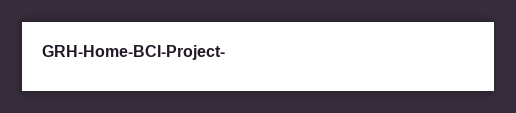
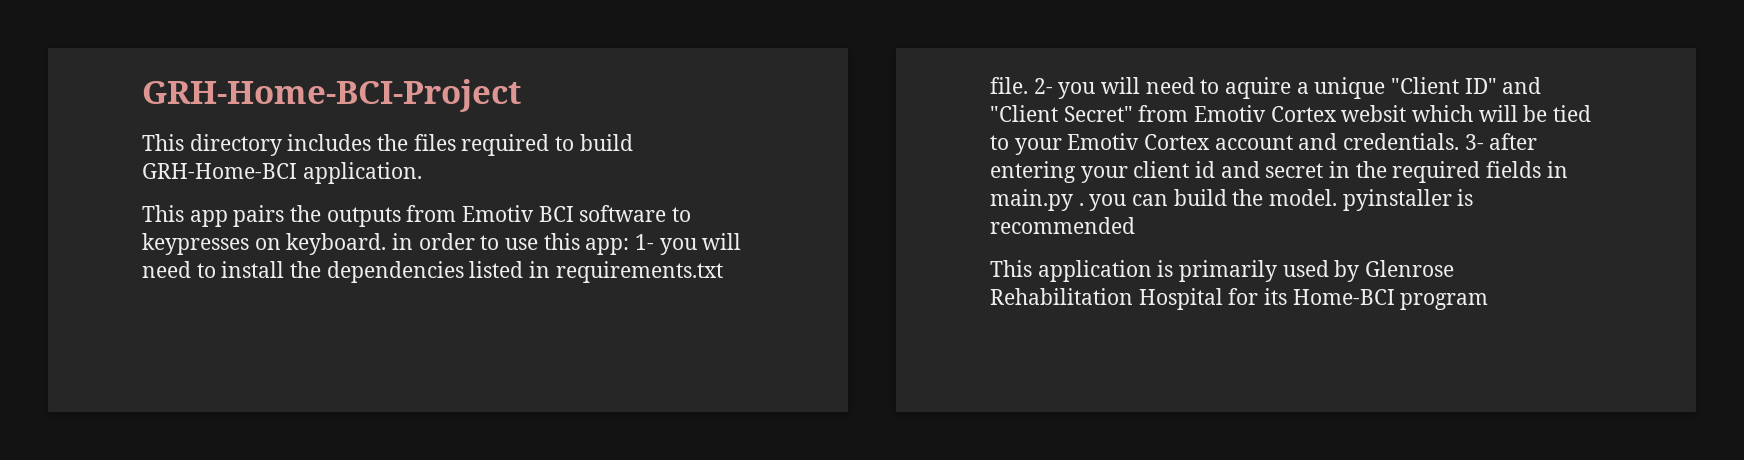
[42,45,225,60] GRH-Home-BCI-Project- -> [142,79,521,112] [142,134,633,156] [142,162,422,184] [142,205,692,227] [142,233,742,255] [142,261,723,283] [990,77,1542,99] [990,105,1592,122] [990,133,1538,155] [990,161,1568,183] [990,189,1474,211] [990,217,1135,234] [990,260,1455,282] [990,288,1489,310] GRH-Home-BCI-Project // This directory includes the files required to build GRH-Home-BCI application. // This app pairs the outputs from Emotiv BCI software to keypresses on keyboard. in order to use this app: 1- you will need to install the dependencies listed in requirements.txt file. 2- you will need to aquire a unique "Client ID" and "Client Secret" from Emotiv Cortex websit which will be tied to your Emotiv Cortex account and credentials. 3- after entering your client id and secret in the required fields in main.py . you can build the model. pyinstaller is recommended // This application is primarily used by Glenrose Rehabilitation Hospital for its Home-BCI program

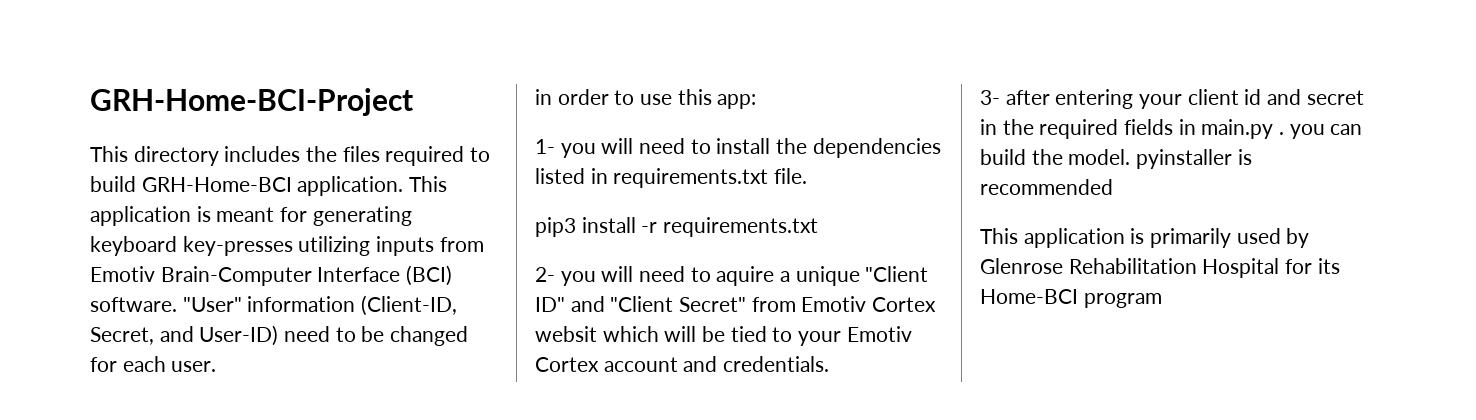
[142,205,692,227] [142,233,387,255] // This app pairs the outputs from Emotiv BCI software to keypresses on keyboard. -> [409,176,448,192] [90,206,412,226] [90,236,484,256] [90,265,453,286] [90,295,458,316] [90,325,469,346] [90,356,217,372] This application is meant for generating keyboard key-presses utilizing inputs from Emotiv Brain-Computer Interface (BCI) software. "User" information (Client-ID, Secret, and User-ID) need to be changed for each user. //
(630, 246) none -> (757, 101) //
(1028, 85) none -> [535,217,819,237] // pip3 install -r requirements.txt //
(1460, 141) none -> (830, 364) //

